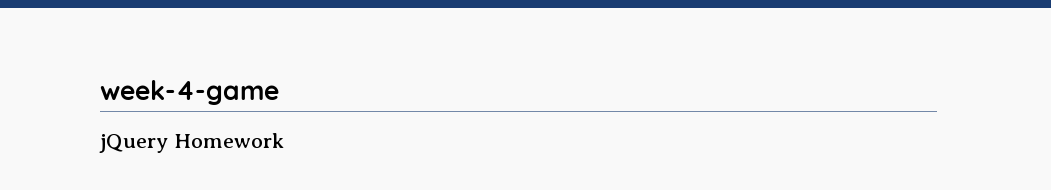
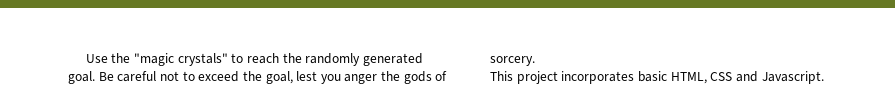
[100,80,279,105] [99,133,284,153] week-4-game // jQuery Homework -> [85,53,423,66] [68,71,448,84] [490,56,535,66] [490,71,824,84] Use the "magic crystals" to reach the randomly generated goal. Be careful not to exceed the goal, lest you anger the gods of sorcery. // This project incorporates basic HTML, CSS and Javascript.

